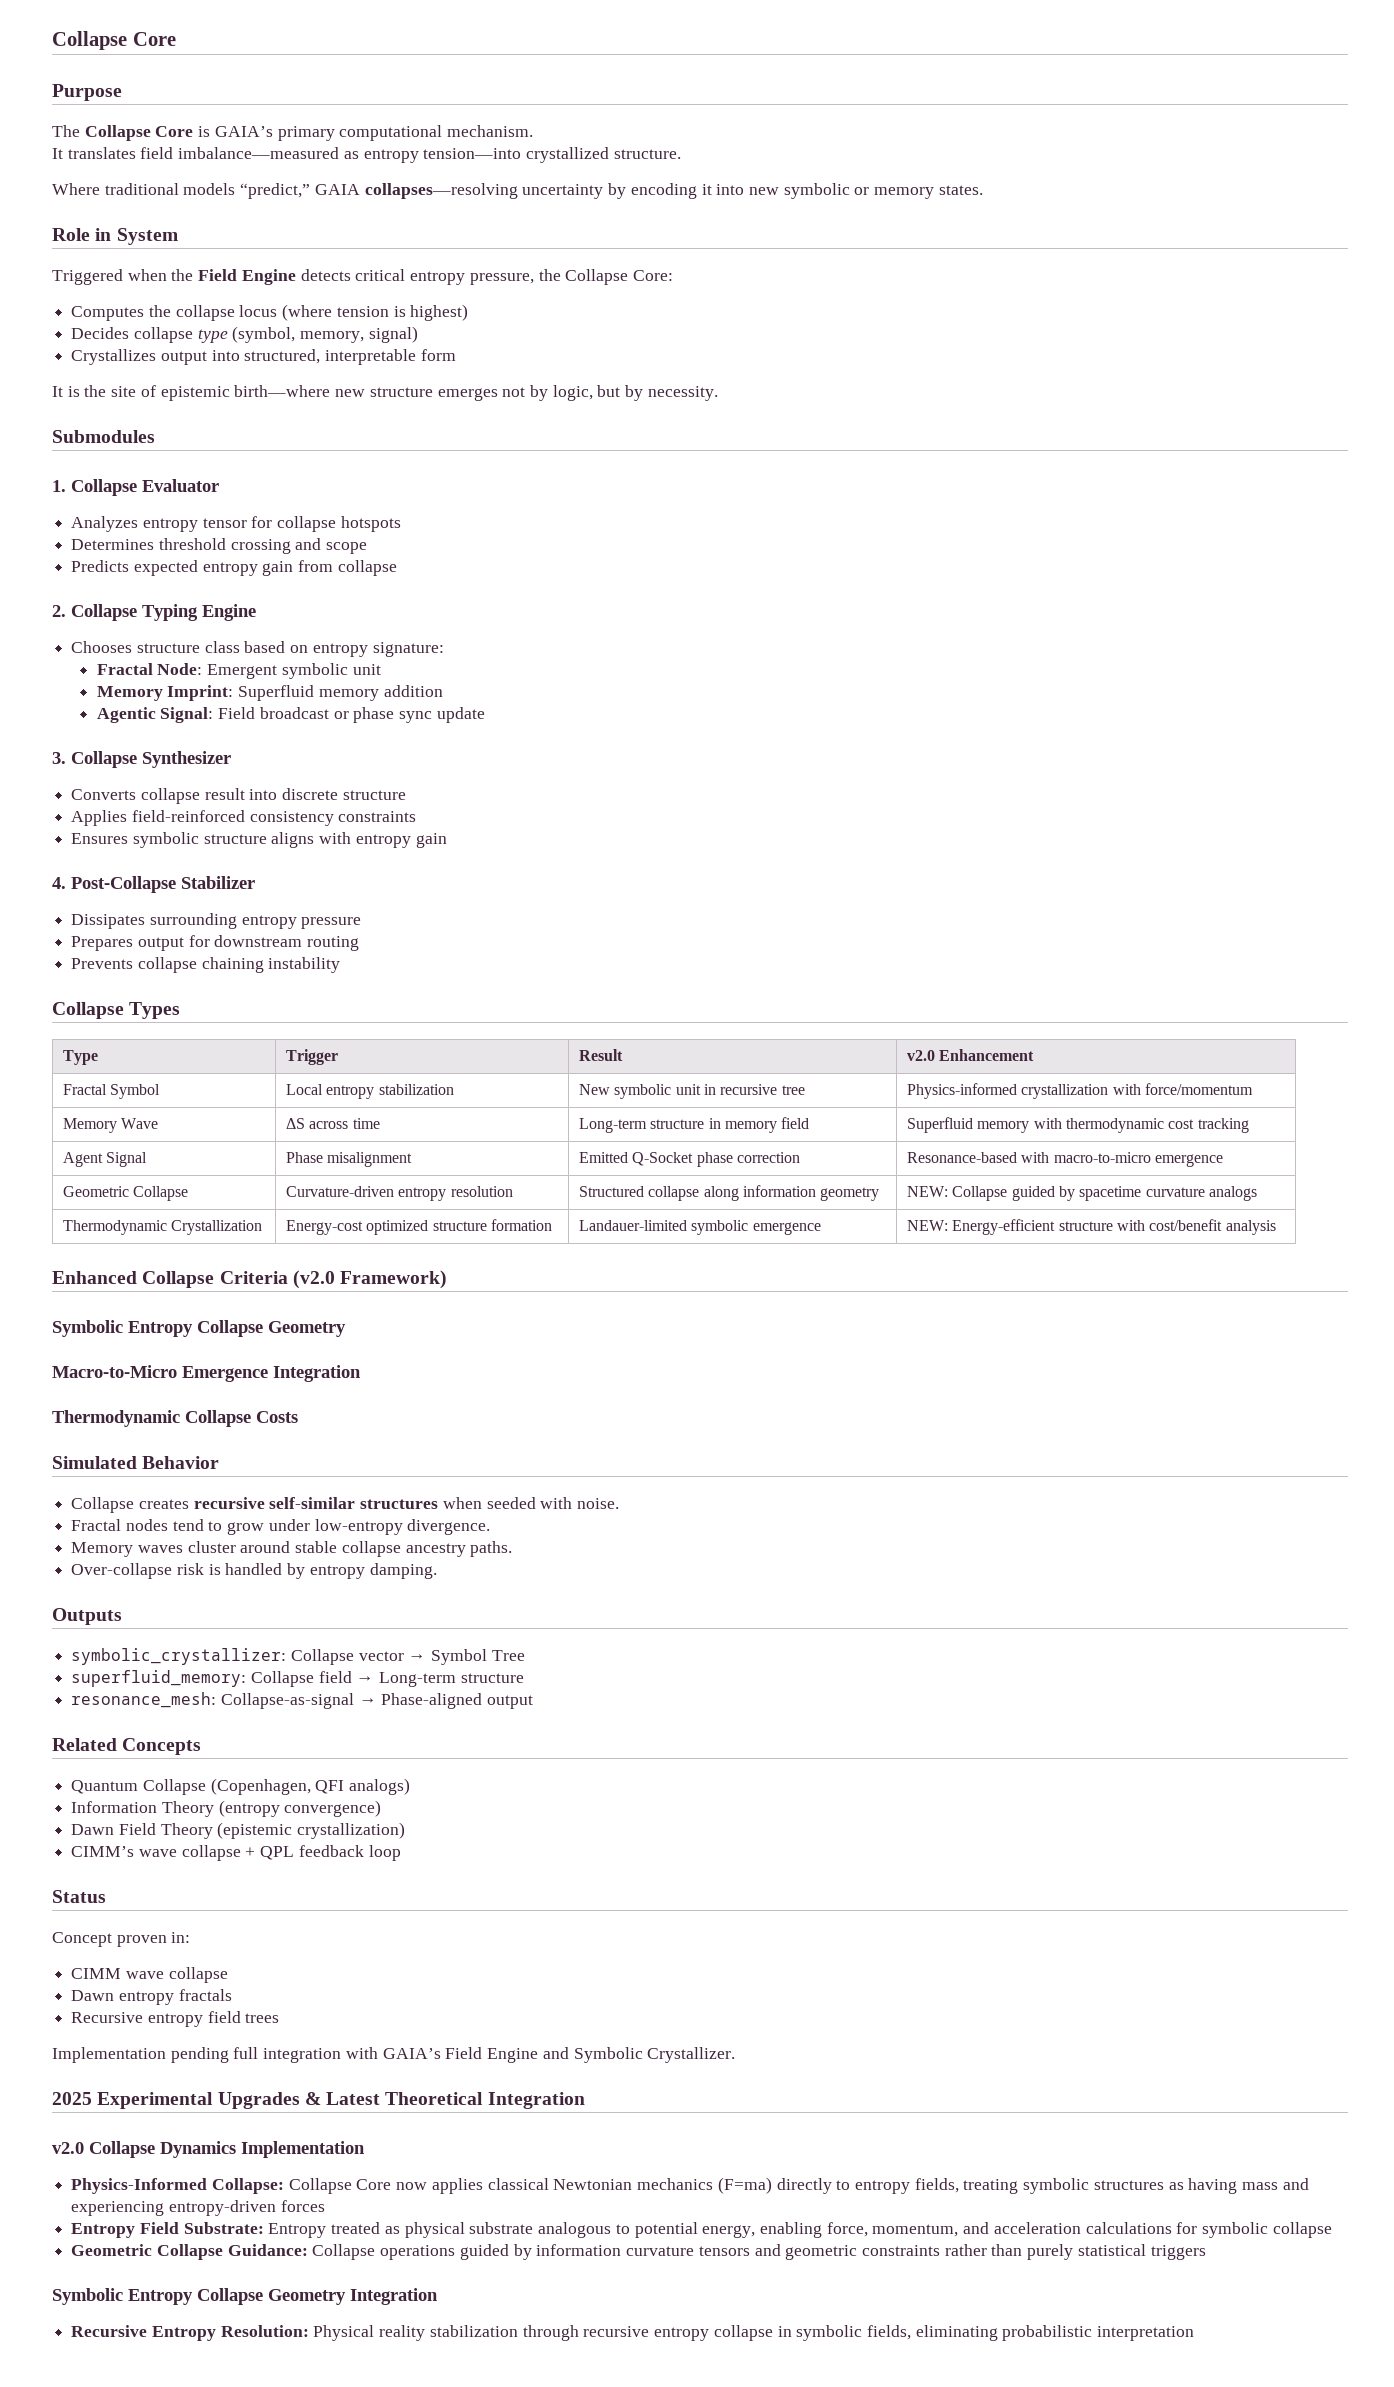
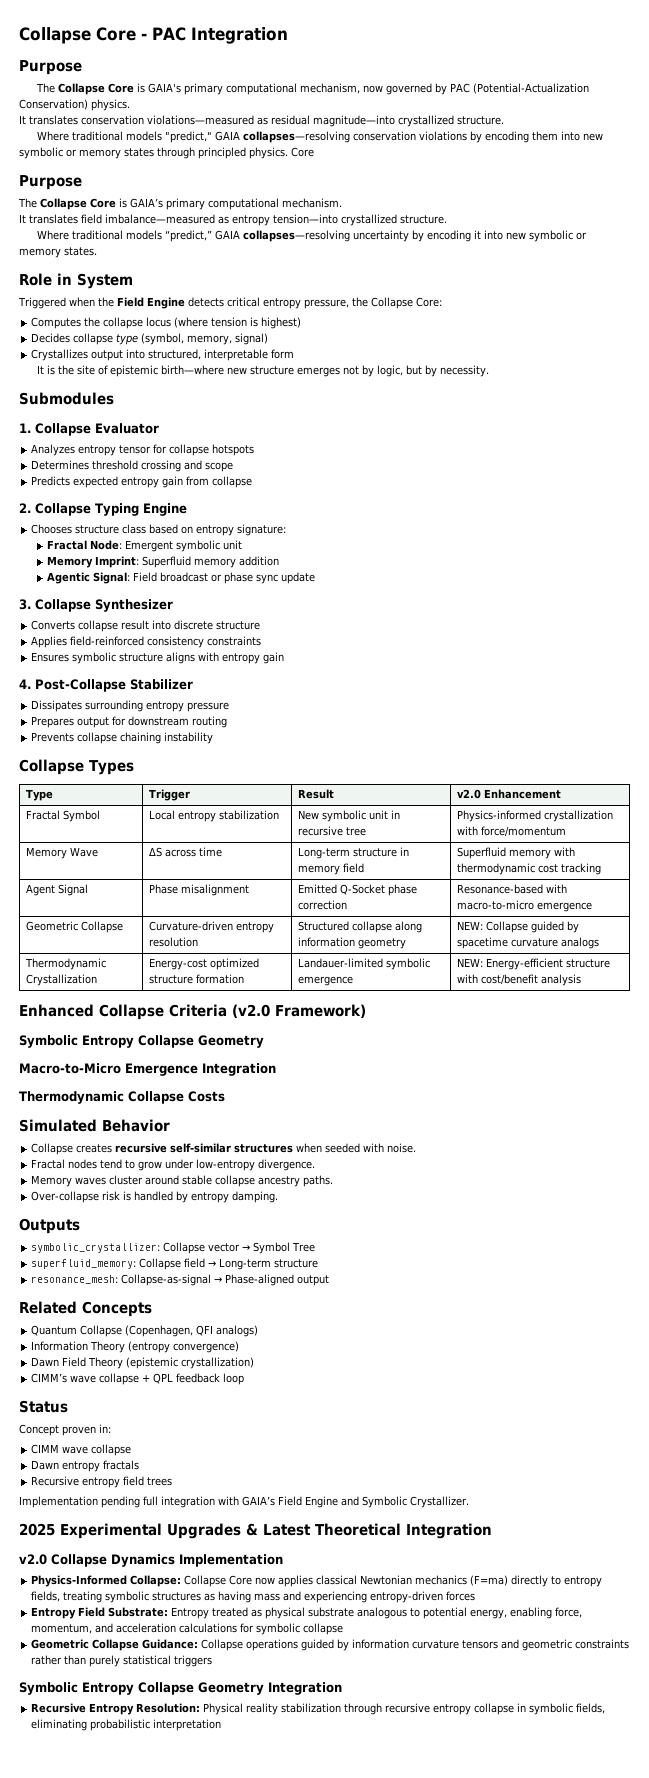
[52,31,176,50] Collapse Core -> [19,27,288,44] [19,60,82,75] [35,83,589,95] [19,99,130,111] [19,115,504,127] [36,131,603,143] [19,147,314,159] Collapse Core - PAC Integration // Purpose // The Collapse Core is GAIA's primary computational mechanism, now governed by PAC (Potential-Actualization Conservation) physics. // It translates conservation violations—measured as residual magnitude—into crystallized structure. // Where traditional models "predict," GAIA collapses—resolving conservation violations by encoding them into new symbolic or memory states through principled physics. Core

